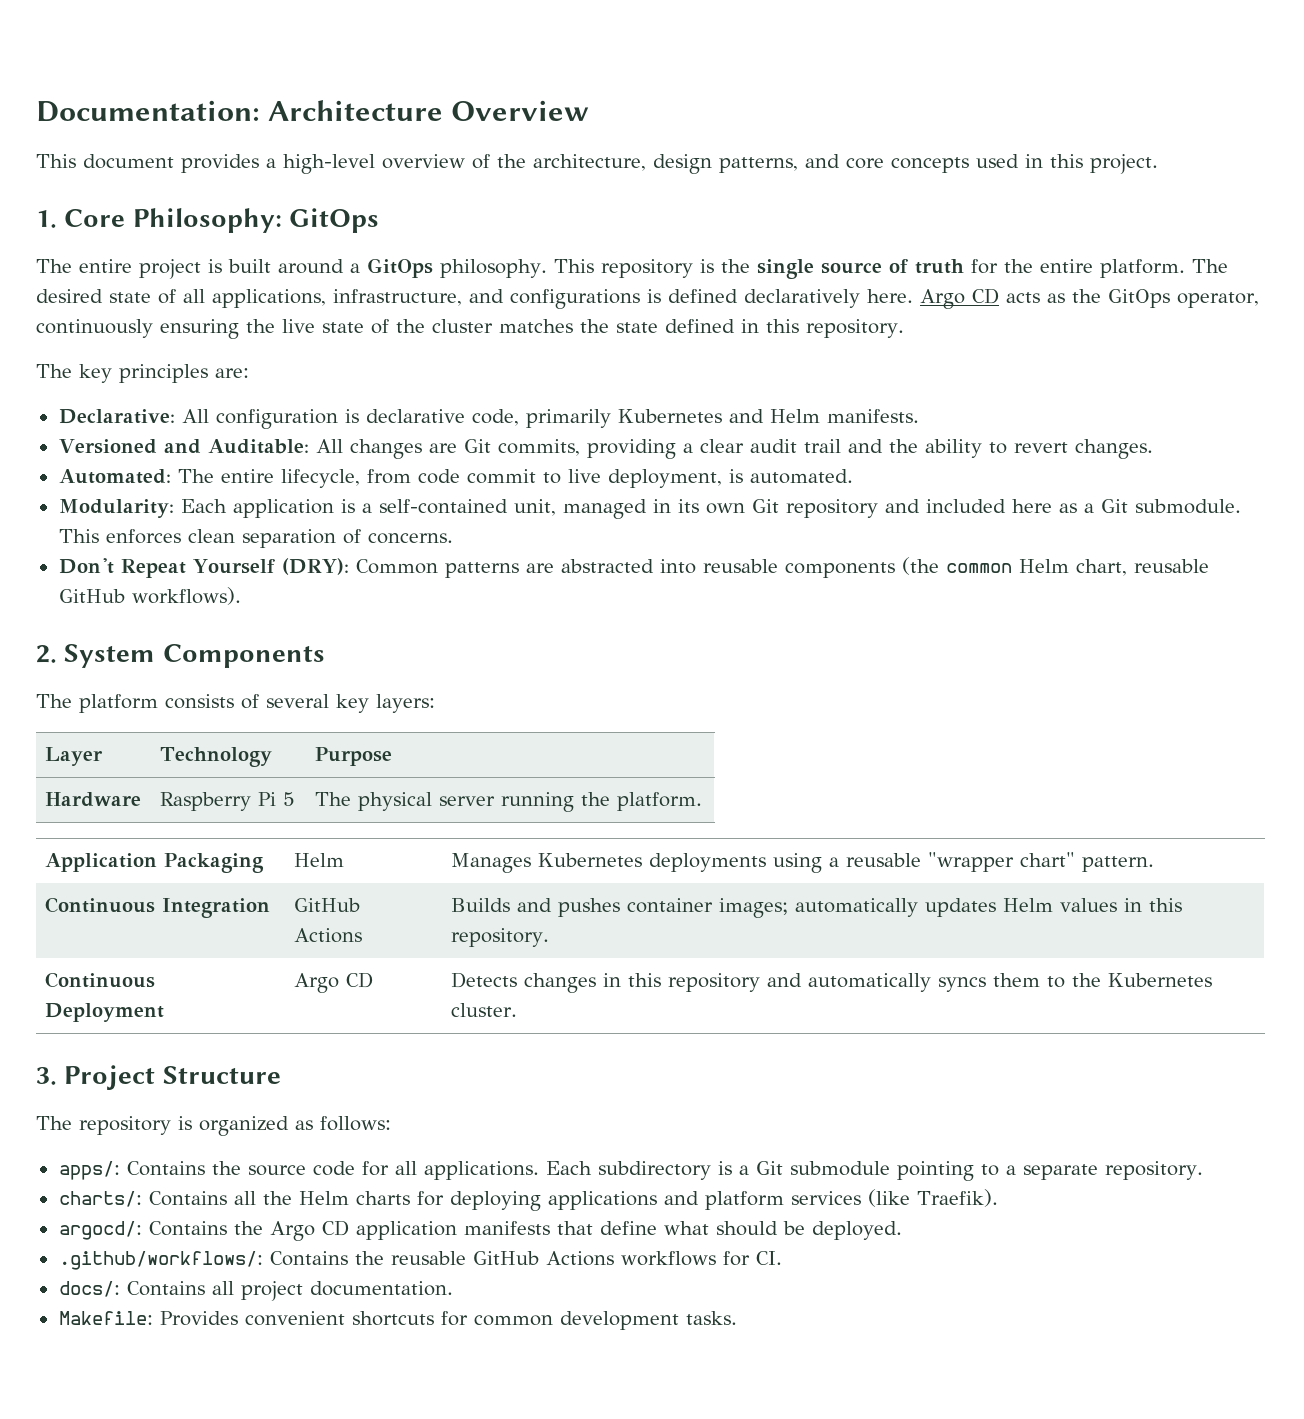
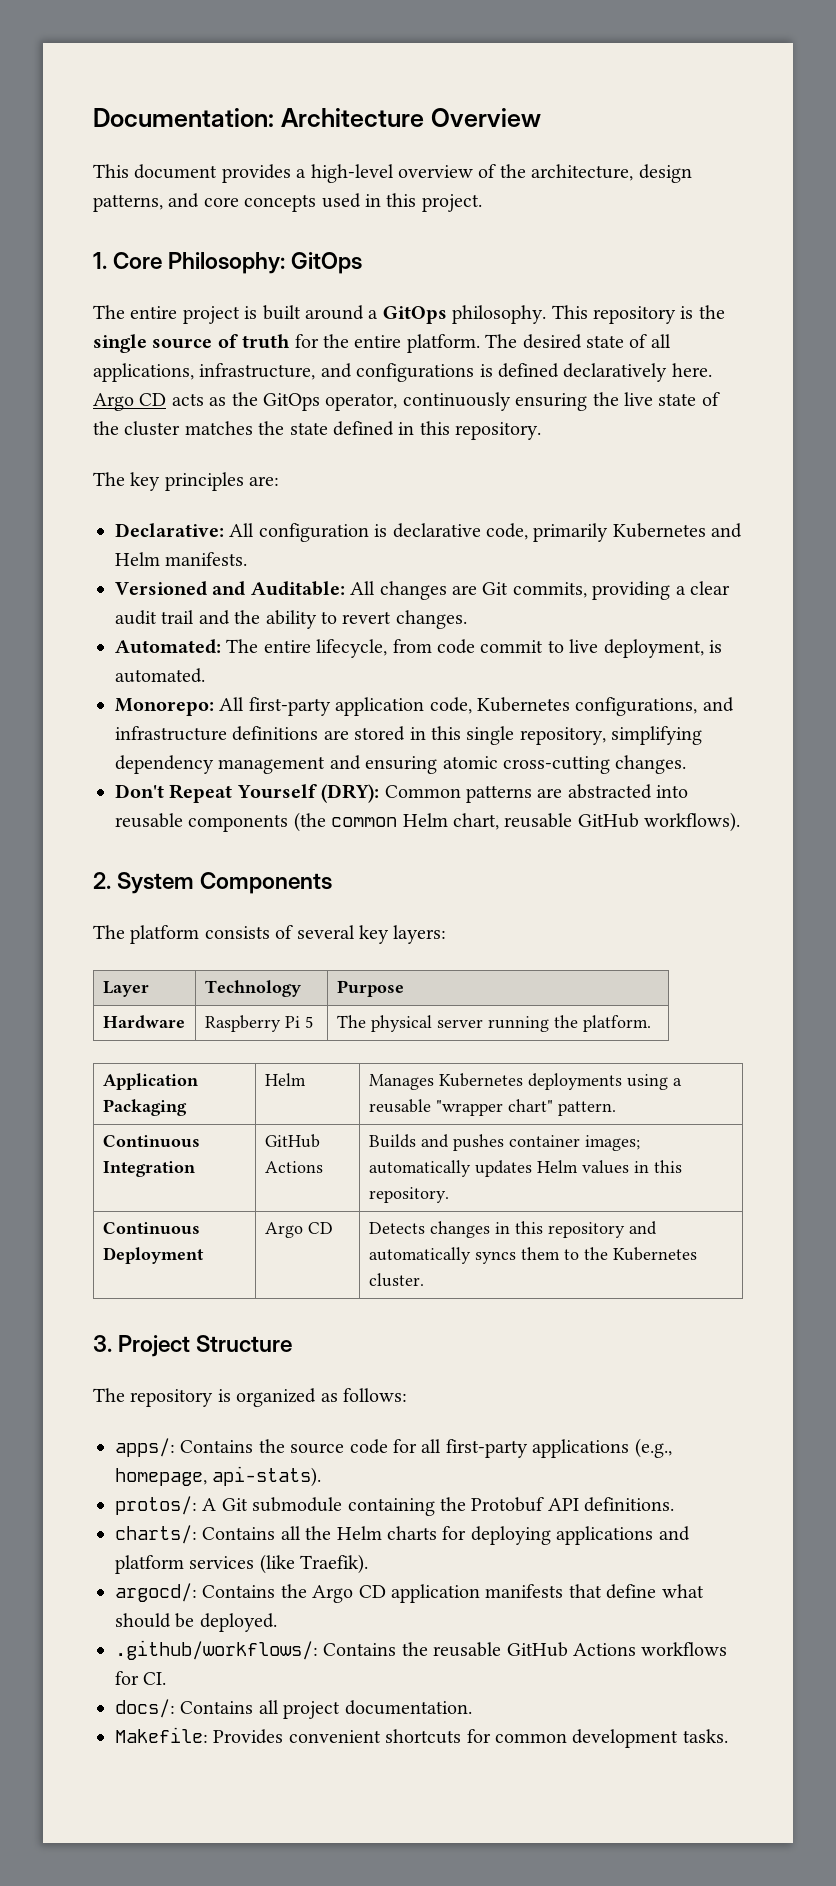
[58,499,1241,519] [58,529,453,548] Modularity: Each application is a self-contained unit, managed in its own Git repository and included here as a Git submodule. This enforces clean separation of concerns. -> [115,697,734,716] [115,726,703,745] [115,755,687,774] Monorepo: All first-party application code, Kubernetes configurations, and infrastructure definitions are stored in this single repository, simplifying dependency management and ensuring atomic cross-cutting changes.
[423,1161,1203,1181] applications. Each subdirectory is a Git submodule pointing to a separate repository. -> [445,1438,672,1458] [115,1466,322,1487] [115,1496,675,1516] first-party applications (e.g., homepage, api-stats). // protos/: A Git submodule containing the Protobuf API definitions.

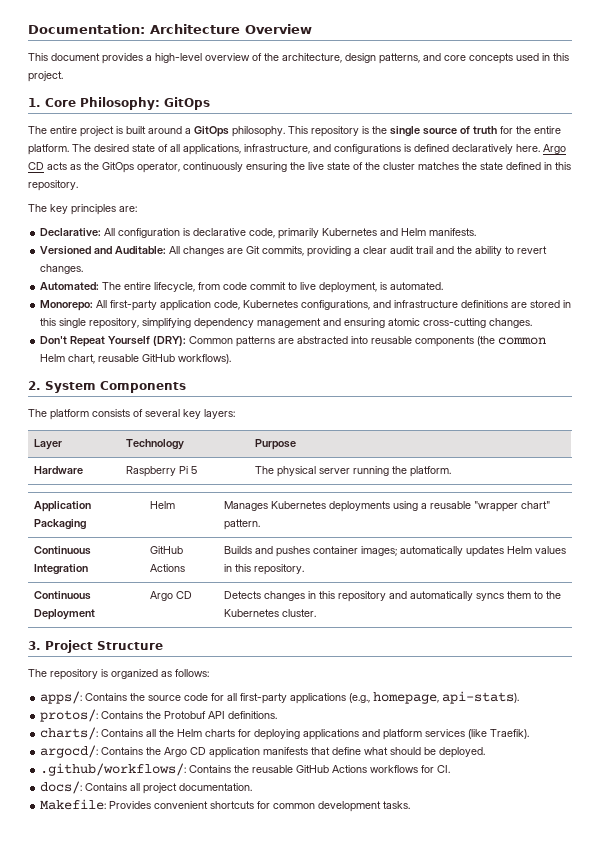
[202,1497,435,1516] A Git submodule containing -> [101,711,144,719] Contains

